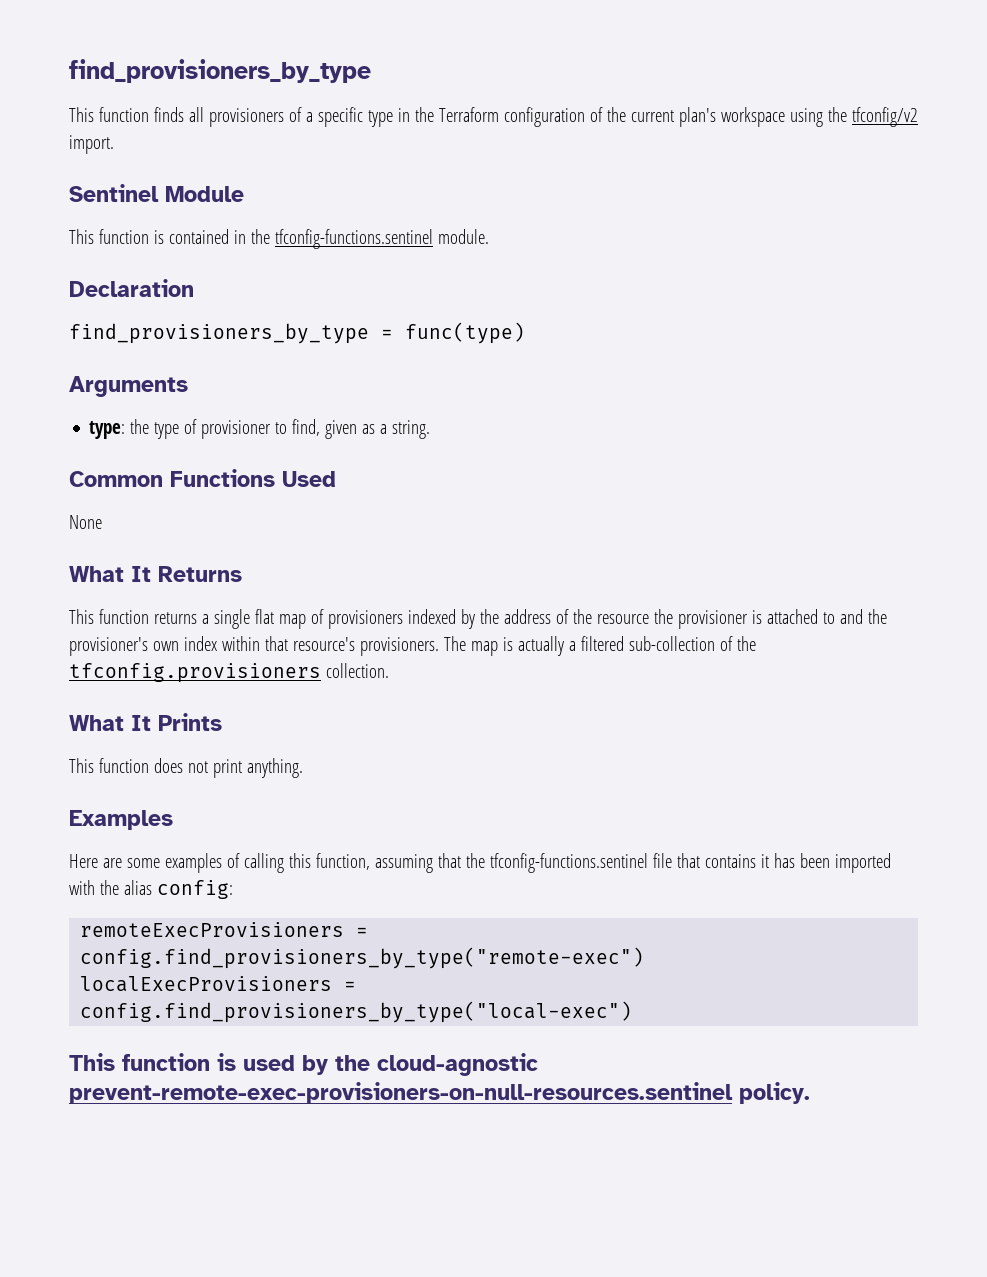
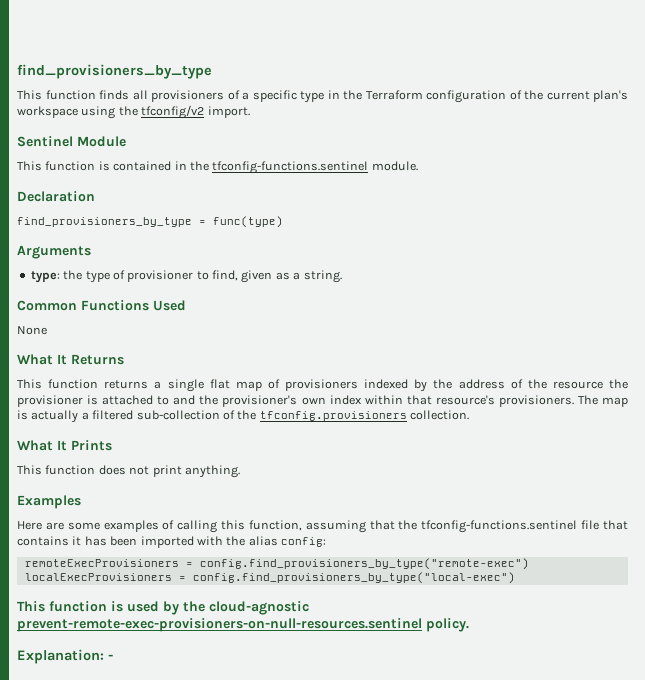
(810, 1093) none -> [17,649,113,664] // Explanation: -

